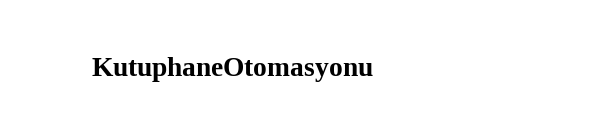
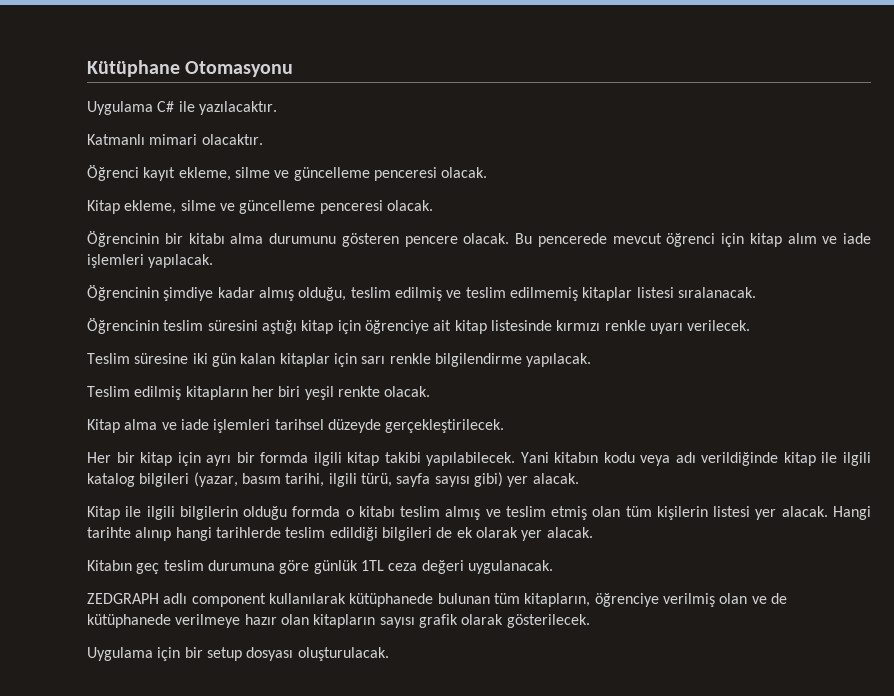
[92,57,373,82] KutuphaneOtomasyonu -> [87,60,294,77] [87,101,277,115] [87,134,263,145] [87,165,488,181] [87,200,433,214] [87,231,871,247] [87,254,214,268] [87,285,756,301] [87,318,751,334] [87,353,592,367] [87,386,431,400] [87,419,505,433] [87,452,871,466] [87,472,579,487] [87,506,871,520] [87,527,593,541] [87,560,553,574] [87,593,787,607] [87,614,590,628] [87,647,389,661] Kütüphane Otomasyonu // Uygulama C# ile yazılacaktır. // Katmanlı mimari olacaktır. // Öğrenci kayıt ekleme, silme ve güncelleme penceresi olacak. // Kitap ekleme, silme ve güncelleme penceresi olacak. // Öğrencinin bir kitabı alma durumunu gösteren pencere olacak. Bu pencerede mevcut öğrenci için kitap alım ve iade işlemleri yapılacak. // Öğrencinin şimdiye kadar almış olduğu, teslim edilmiş ve teslim edilmemiş kitaplar listesi sıralanacak. // Öğrencinin teslim süresini aştığı kitap için öğrenciye ait kitap listesinde kırmızı renkle uyarı verilecek. // Teslim süresine iki gün kalan kitaplar için sarı renkle bilgilendirme yapılacak. // Teslim edilmiş kitapların her biri yeşil renkte olacak. // Kitap alma ve iade işlemleri tarihsel düzeyde gerçekleştirilecek. // Her bir kitap için ayrı bir formda ilgili kitap takibi yapılabilecek. Yani kitabın kodu veya adı verildiğinde kitap ile ilgili katalog bilgileri (yazar, basım tarihi, ilgili türü, sayfa sayısı gibi) yer alacak. // Kitap ile ilgili bilgilerin olduğu formda o kitabı teslim almış ve teslim etmiş olan tüm kişilerin listesi yer alacak. Hangi tarihte alınıp hangi tarihlerde teslim edildiği bilgileri de ek olarak yer alacak. // Kitabın geç teslim durumuna göre günlük 1TL ceza değeri uygulanacak. // ZEDGRAPH adlı component kullanılarak kütüphanede bulunan tüm kitapların, öğrenciye verilmiş olan ve de kütüphanede verilmeye hazır olan kitapların sayısı grafik olarak gösterilecek. // Uygulama için bir setup dosyası oluşturulacak.

